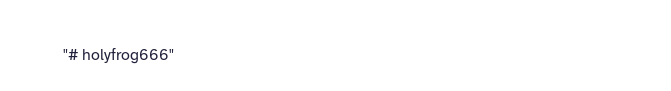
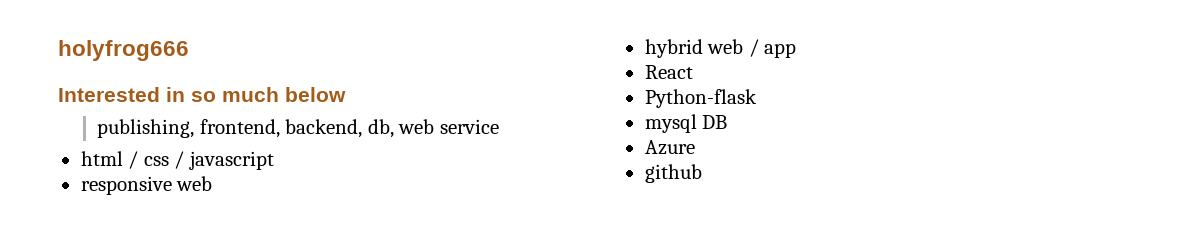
[63,48,175,64] "# holyfrog666" -> [58,40,189,61] [58,87,346,102] [97,119,499,138] [80,151,274,170] [80,176,213,195] [644,39,797,58] [644,65,693,79] [644,89,757,108] [644,114,728,133] [644,140,695,155] [644,164,702,183] holyfrog666 // Interested in so much below // publishing, frontend, backend, db, web service // html / css / javascript // responsive web // hybrid web / app // React // Python-flask // mysql DB // Azure // github

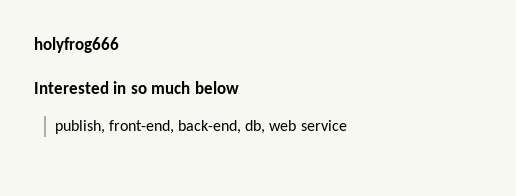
[97,119,363,138] publishing, frontend, backend, -> [54,120,242,134] publish, front-end, back-end,
[80,151,274,170] [80,176,213,195] [644,39,797,58] [644,65,693,79] [644,89,757,108] [644,114,728,133] [644,140,695,155] [644,164,702,183] // html / css / javascript // responsive web // hybrid web / app // React // Python-flask // mysql DB // Azure // github -> (347, 125) none

